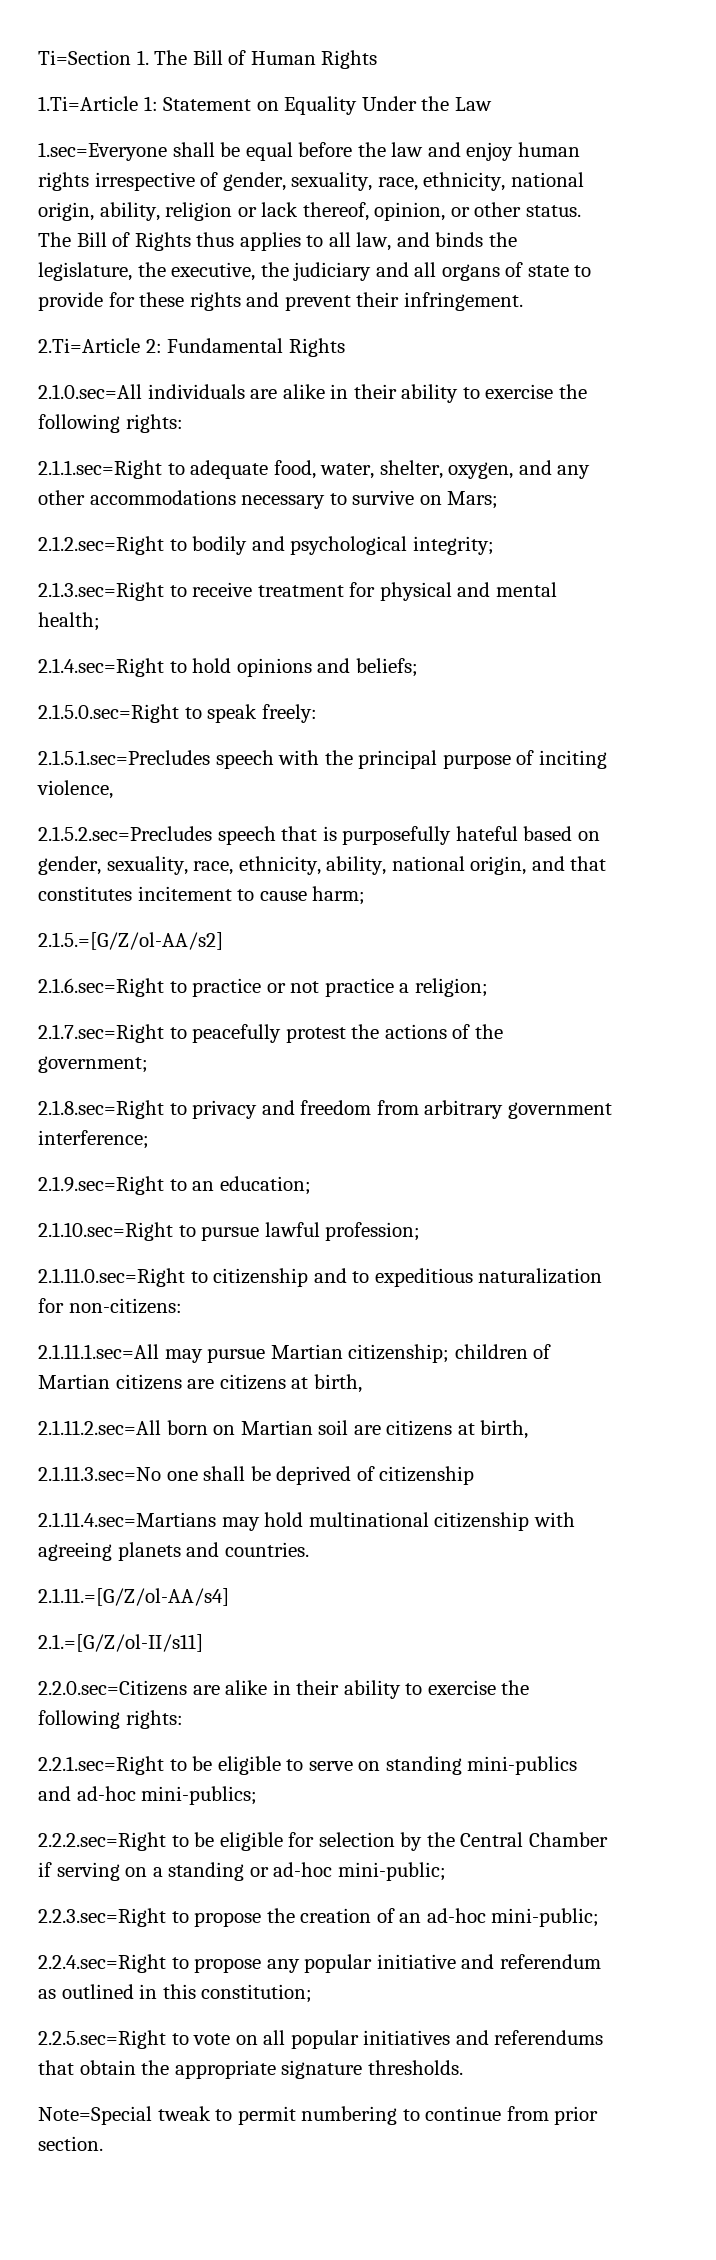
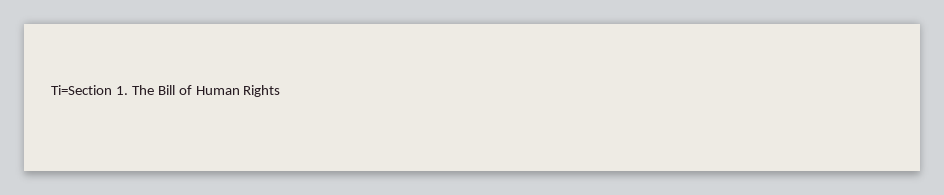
[38,96,492,115] [38,142,580,161] [38,172,584,191] [38,202,581,221] [38,232,517,251] [38,262,592,281] [38,292,523,311] [38,338,345,357] [38,384,587,403] [38,414,183,433] [38,460,591,479] [38,490,499,509] [38,536,494,555] [38,582,557,601] [38,612,100,631] [38,658,418,677] [38,704,317,723] [38,750,607,769] [37,780,113,799] [38,826,600,845] [38,856,607,875] [38,886,366,905] [38,932,223,950] [38,978,488,997] [38,1024,503,1043] [38,1056,148,1073] [38,1100,612,1119] [38,1130,149,1149] [38,1176,311,1195] [38,1222,421,1241] [38,1268,603,1287] [38,1298,182,1314] [38,1344,552,1363] [38,1374,362,1393] [38,1420,529,1439] [38,1466,475,1485] [38,1512,575,1531] [38,1542,309,1561] [38,1588,229,1606] [38,1634,203,1652] [38,1680,530,1699] [38,1710,183,1729] [38,1756,578,1775] [38,1786,258,1805] [38,1832,608,1851] [38,1862,446,1881] [38,1908,600,1927] [38,1954,601,1973] [38,1984,313,2003] [38,2030,604,2049] [38,2060,463,2079] [38,2106,599,2125] [38,2136,103,2151] // 1.Ti=Article 1: Statement on Equality Under the Law // 1.sec=Everyone shall be equal before the law and enjoy human rights irrespective of gender, sexuality, race, ethnicity, national origin, ability, religion or lack thereof, opinion, or other status. The Bill of Rights thus applies to all law, and binds the legislature, the executive, the judiciary and all organs of state to provide for these rights and prevent their infringement. // 2.Ti=Article 2: Fundamental Rights // 2.1.0.sec=All individuals are alike in their ability to exercise the following rights: // 2.1.1.sec=Right to adequate food, water, shelter, oxygen, and any other accommodations necessary to survive on Mars; // 2.1.2.sec=Right to bodily and psychological integrity; // 2.1.3.sec=Right to receive treatment for physical and mental health; // 2.1.4.sec=Right to hold opinions and beliefs; // 2.1.5.0.sec=Right to speak freely: // 2.1.5.1.sec=Precludes speech with the principal purpose of inciting violence, // 2.1.5.2.sec=Precludes speech that is purposefully hateful based on gender, sexuality, race, ethnicity, ability, national origin, and that constitutes incitement to cause harm; // 2.1.5.=[G/Z/ol-AA/s2] // 2.1.6.sec=Right to practice or not practice a religion; // 2.1.7.sec=Right to peacefully protest the actions of the government; // 2.1.8.sec=Right to privacy and freedom from arbitrary government interference; // 2.1.9.sec=Right to an education; // 2.1.10.sec=Right to pursue lawful profession; // 2.1.11.0.sec=Right to citizenship and to expeditious naturalization for non-citizens: // 2.1.11.1.sec=All may pursue Martian citizenship; children of Martian citizens are citizens at birth, // 2.1.11.2.sec=All born on Martian soil are citizens at birth, // 2.1.11.3.sec=No one shall be deprived of citizenship // 2.1.11.4.sec=Martians may hold multinational citizenship with agreeing planets and countries. // 2.1.11.=[G/Z/ol-AA/s4] // 2.1.=[G/Z/ol-II/s11] // 2.2.0.sec=Citizens are alike in their ability to exercise the following rights: // 2.2.1.sec=Right to be eligible to serve on standing mini-publics and ad-hoc mini-publics; // 2.2.2.sec=Right to be eligible for selection by the Central Chamber if serving on a standing or ad-hoc mini-public; // 2.2.3.sec=Right to propose the creation of an ad-hoc mini-public; // 2.2.4.sec=Right to propose any popular initiative and referendum as outlined in this constitution; // 2.2.5.sec=Right to vote on all popular initiatives and referendums that obtain the appropriate signature thresholds. // Note=Special tweak to permit numbering to continue from prior section. -> (281, 91) none

